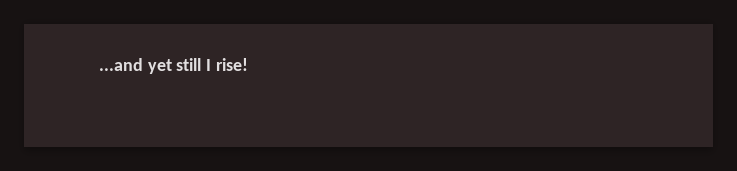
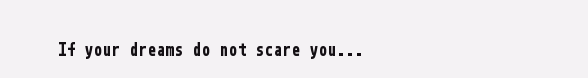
[99,58,248,74] ...and yet still I rise! -> [57,42,363,59] If your dreams do not scare you...

